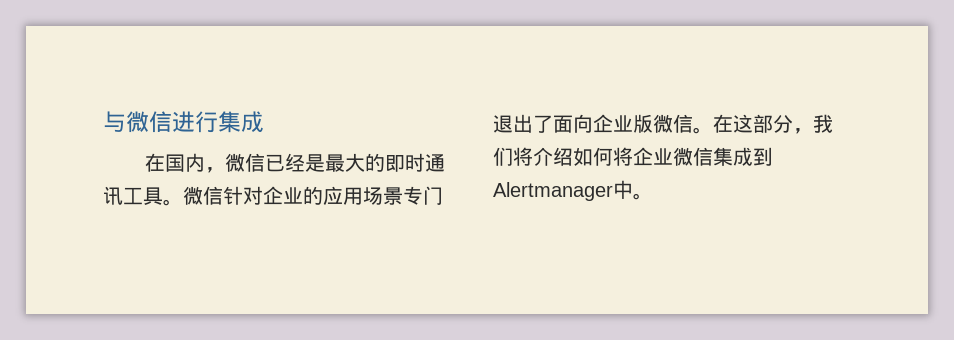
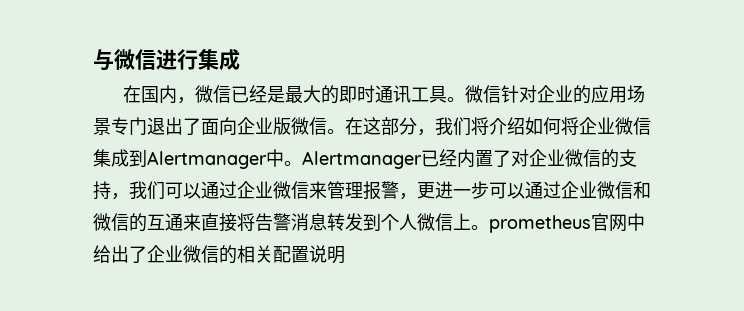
(653, 196) none -> [302,149,637,169] [93,181,651,200] [93,213,645,233] [93,245,345,264] Alertmanager已经内置了对企业微信的支持，我们可以通过企业微信来管理报警，更进一步可以通过企业微信和微信的互通来直接将告警消息转发到个人微信上。prometheus官网中给出了企业微信的相关配置说明

